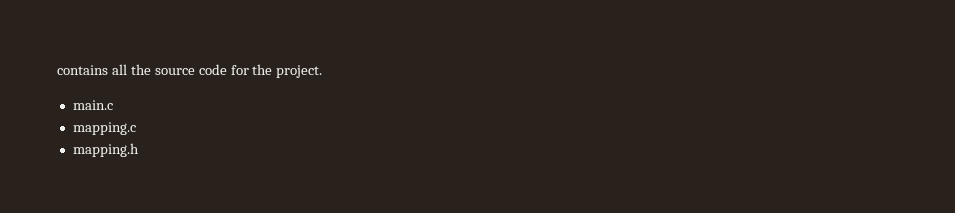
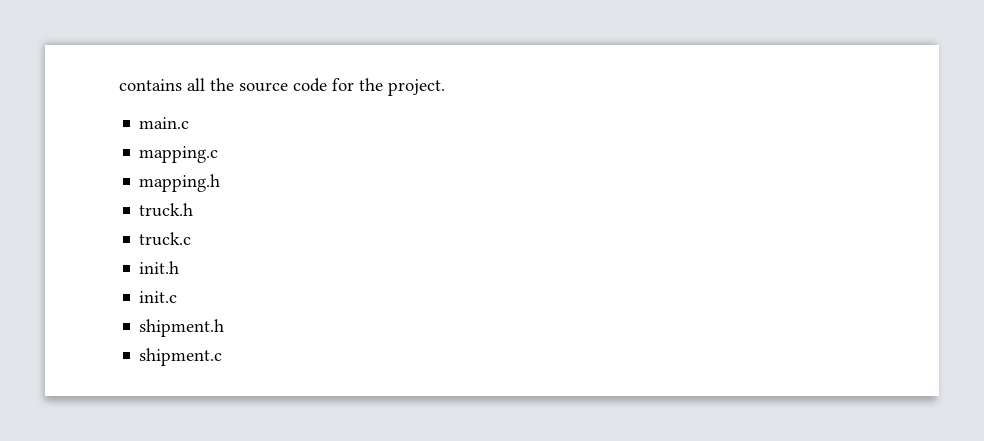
(139, 150) none -> [139,203,194,217] [139,232,192,246] [139,261,180,274] [139,291,178,303] [139,319,225,337] [139,348,223,366] // truck.h // truck.c // init.h // init.c // shipment.h // shipment.c

